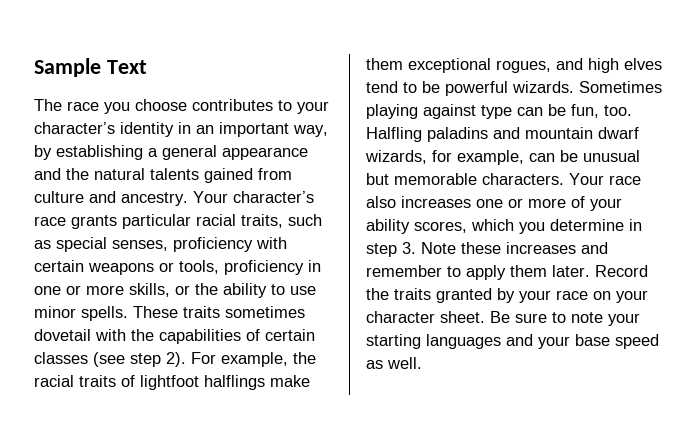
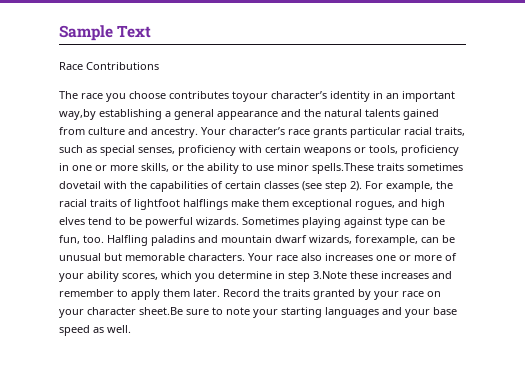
(147, 67) none -> [59,62,159,70] // Race Contributions
[278,100,329,114] to your -> [232,91,268,102] toyour
[293,125,328,137] [34,145,52,160] way, by -> [59,109,96,120] way,by
[81,306,178,321] spells. These -> [312,163,374,174] spells.These
[432,150,524,165] for example, -> [355,235,418,246] forexample,
[402,242,456,254] 3. Note -> [313,271,347,279] 3.Note
[440,311,510,323] sheet. Be -> [139,307,183,315] sheet.Be

